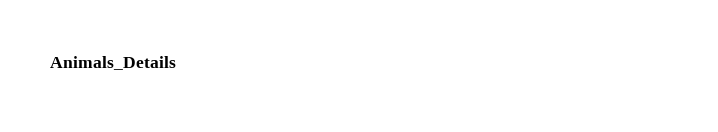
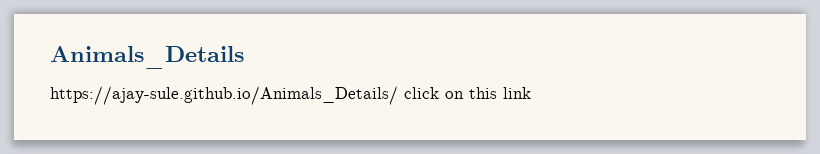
(176, 63) none -> [50,86,531,105] // https://ajay-sule.github.io/Animals_Details/ click on this link

